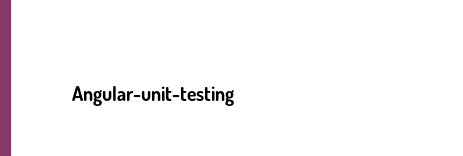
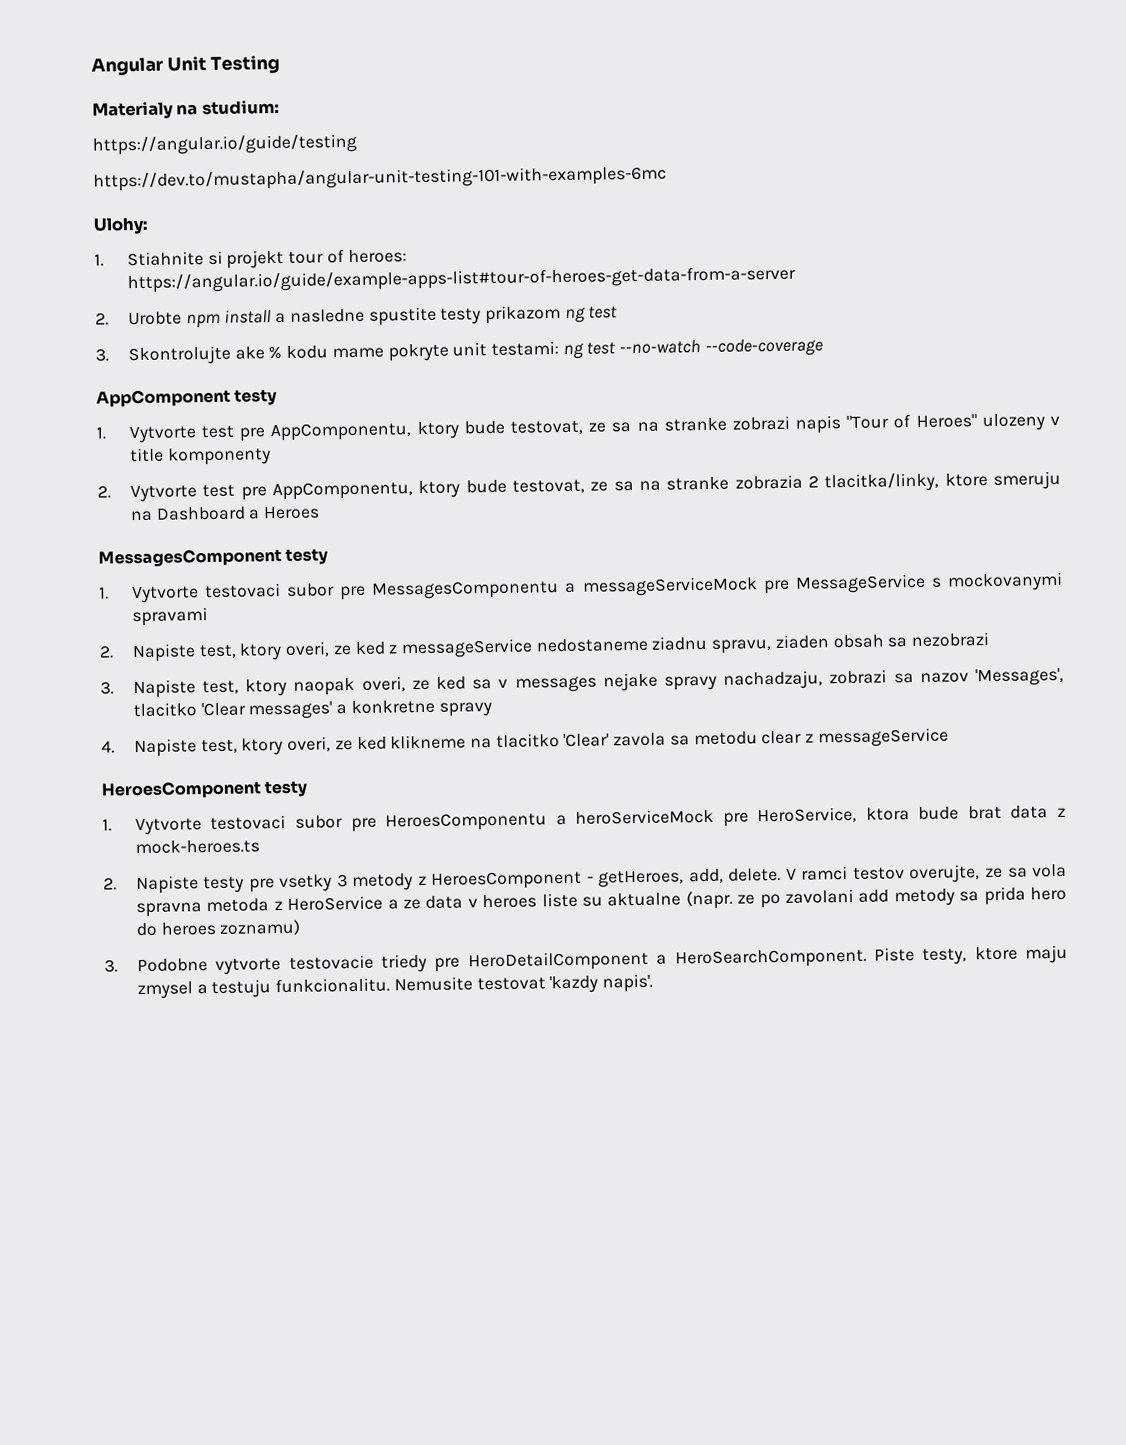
[72,86,234,106] Angular-unit-testing -> [91,54,281,76] [92,99,280,120] [92,133,357,156] [93,165,667,192] [93,216,149,235] [94,249,407,269] [126,265,796,294] [95,304,619,329] [95,338,823,366] [96,388,278,408] [96,413,1060,444] [129,447,271,466] [97,470,1062,503] [129,506,321,522] [98,547,329,568] [99,571,1063,604] [131,607,208,627] [99,631,990,663] [100,667,1064,699] [132,699,492,720] [101,727,949,758] [101,780,309,800] [102,805,1067,836] [134,839,260,855] [103,863,1067,895] [135,886,1068,918] [135,919,301,937] [104,944,1068,975] [136,973,653,1000] Angular Unit Testing // Materialy na studium: // https://angular.io/guide/testing // https://dev.to/mustapha/angular-unit-testing-101-with-examples-6mc // Ulohy: // 1. Stiahnite si projekt tour of heroes: https://angular.io/guide/example-apps-list#tour-of-heroes-get-data-from-a-server // 2. Urobte npm install a nasledne spustite testy prikazom ng test // 3. Skontrolujte ake % kodu mame pokryte unit testami: ng test --no-watch --code-coverage // AppComponent testy // 1. Vytvorte test pre AppComponentu, ktory bude testovat, ze sa na stranke zobrazi napis "Tour of Heroes" ulozeny v title komponenty // 2. Vytvorte test pre AppComponentu, ktory bude testovat, ze sa na stranke zobrazia 2 tlacitka/linky, ktore smeruju na Dashboard a Heroes // MessagesComponent testy // 1. Vytvorte testovaci subor pre MessagesComponentu a messageServiceMock pre MessageService s mockovanymi spravami // 2. Napiste test, ktory overi, ze ked z messageService nedostaneme ziadnu spravu, ziaden obsah sa nezobrazi // 3. Napiste test, ktory naopak overi, ze ked sa v messages nejake spravy nachadzaju, zobrazi sa nazov 'Messages', tlacitko 'Clear messages' a konkretne spravy // 4. Napiste test, ktory overi, ze ked klikneme na tlacitko 'Clear' zavola sa metodu clear z messageService // HeroesComponent testy // 1. Vytvorte testovaci subor pre HeroesComponentu a heroServiceMock pre HeroService, ktora bude brat data z mock-heroes.ts // 2. Napiste testy pre vsetky 3 metody z HeroesComponent - getHeroes, add, delete. V ramci testov overujte, ze sa vola spravna metoda z HeroService a ze data v heroes liste su aktualne (napr. ze po zavolani add metody sa prida hero do heroes zoznamu) // 3. Podobne vytvorte testovacie triedy pre HeroDetailComponent a HeroSearchComponent. Piste testy, ktore maju zmysel a testuju funkcionalitu. Nemusite testovat 'kazdy napis'.

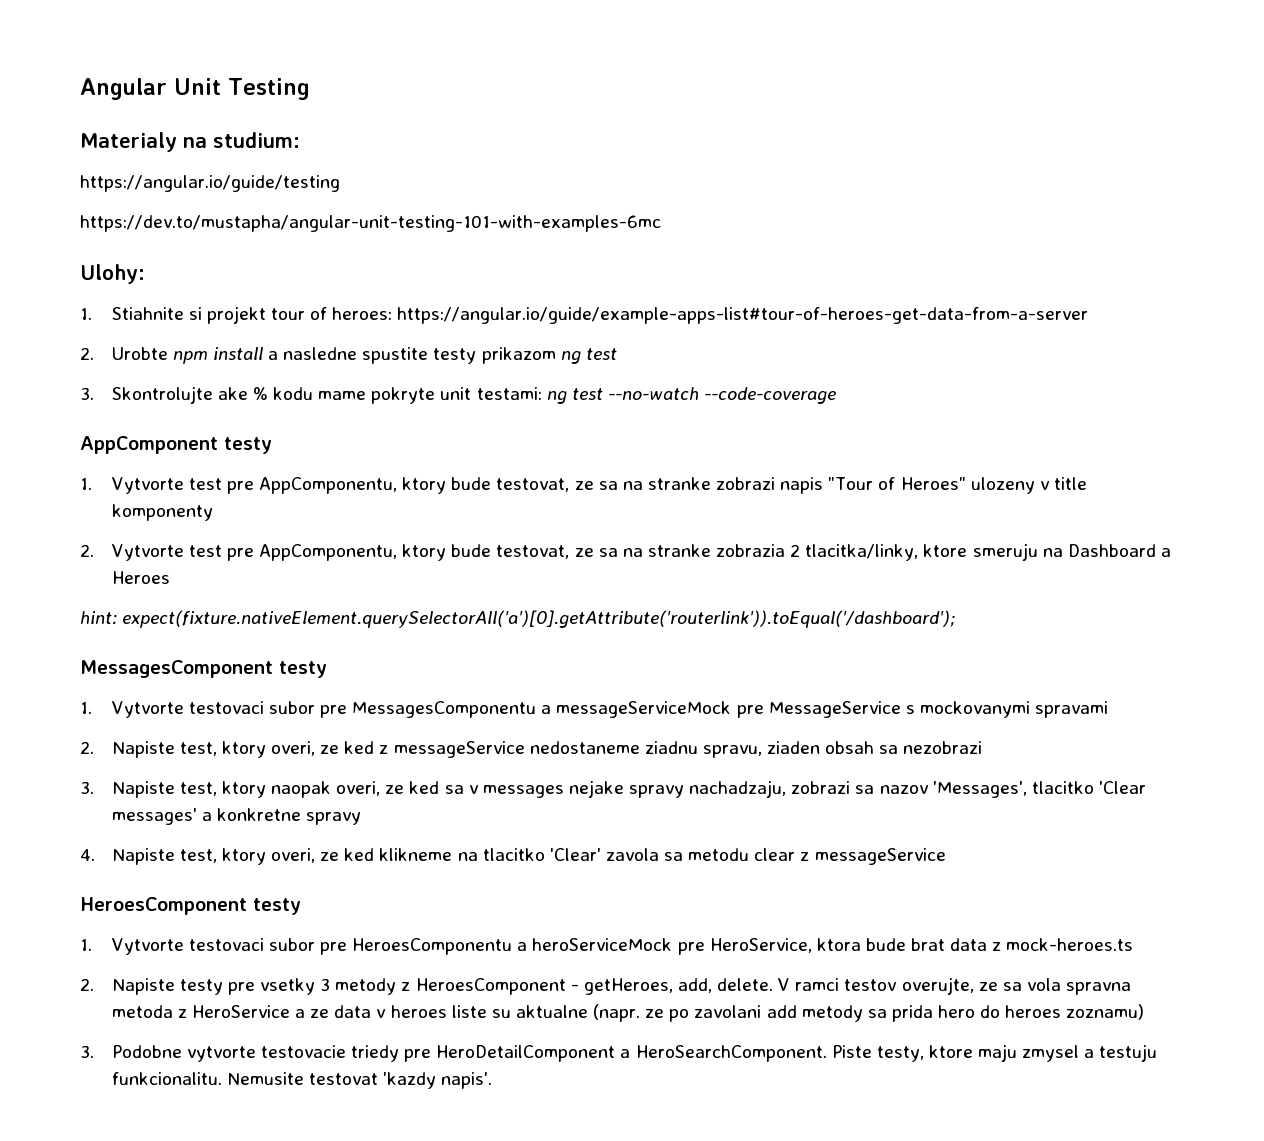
(321, 513) none -> [80,610,956,628] // hint: expect(fixture.nativeElement.querySelectorAll('a')[0].getAttribute('routerlink')).toEqual('/dashboard');

